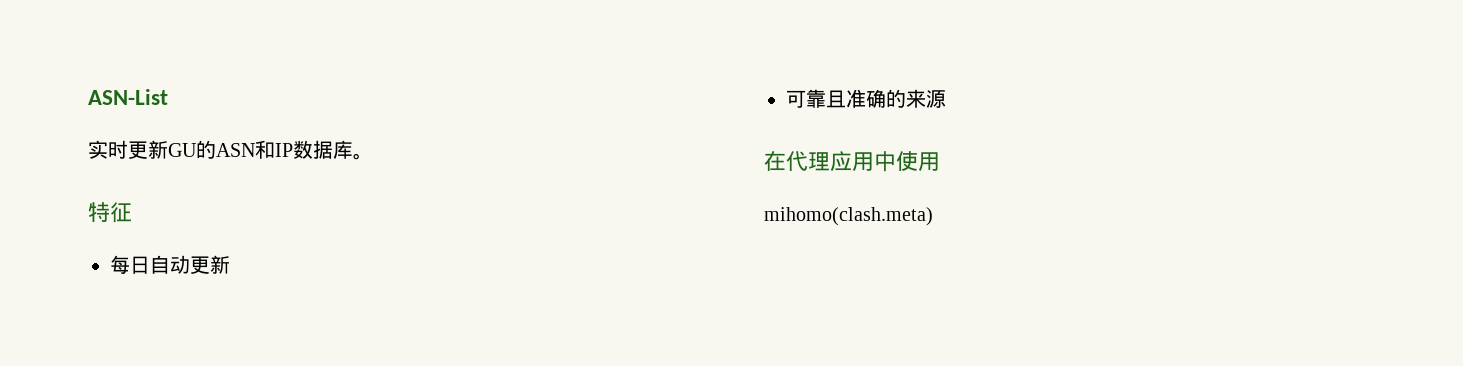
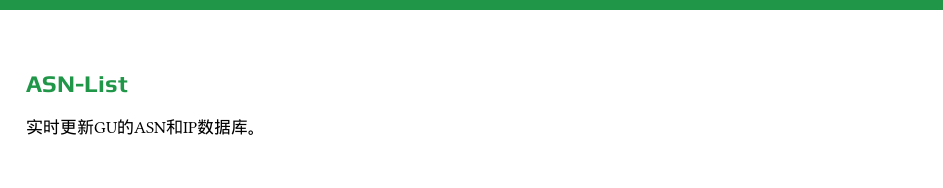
[88,202,132,223] [110,255,230,274] [786,89,946,108] [764,151,940,172] [764,207,933,226] // 特征 // 每日自动更新 // 可靠且准确的来源 // 在代理应用中使用 // mihomo(clash.meta) -> (265, 132) none

